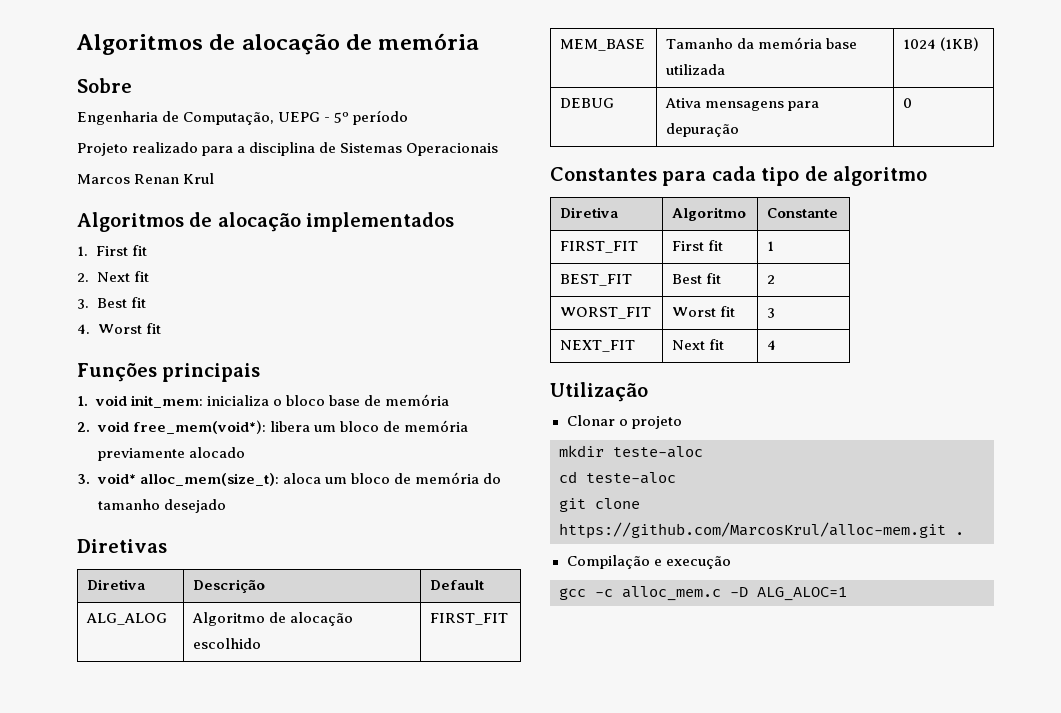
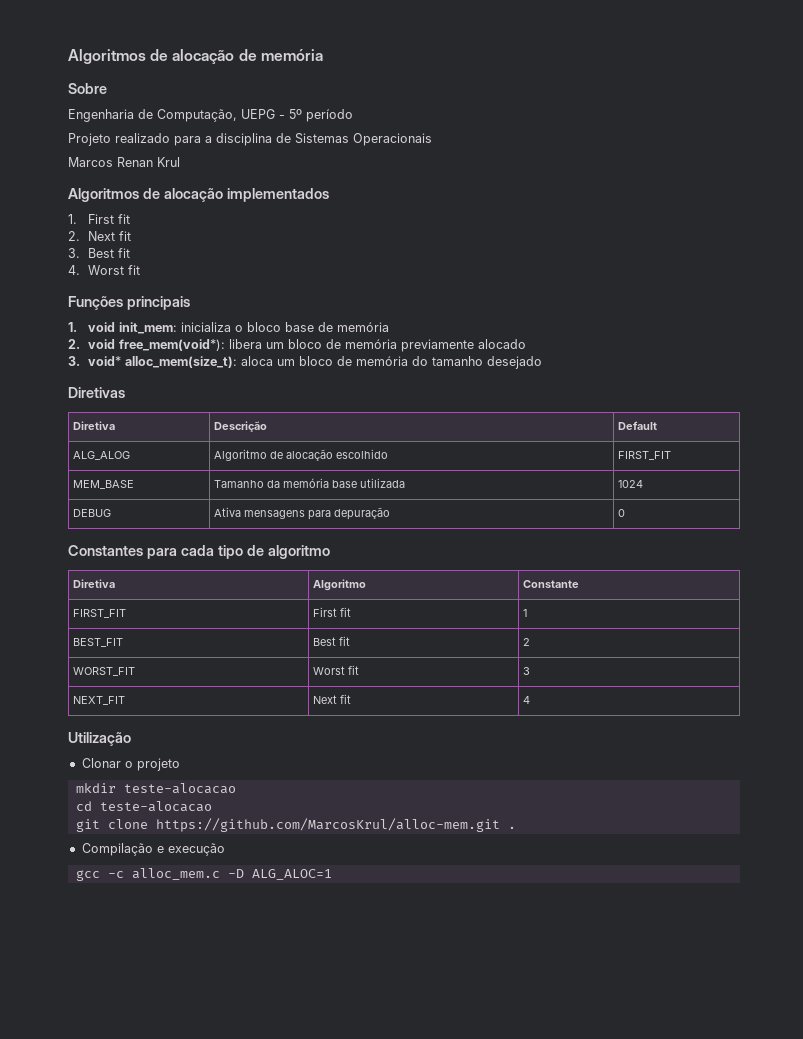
[940,37,980,51] (1KB) -> (644, 484) none
[613,446,703,458] teste-aloc -> [123,783,236,794] teste-alocacao
[586,472,676,484] teste-aloc -> [99,801,212,812] teste-alocacao

